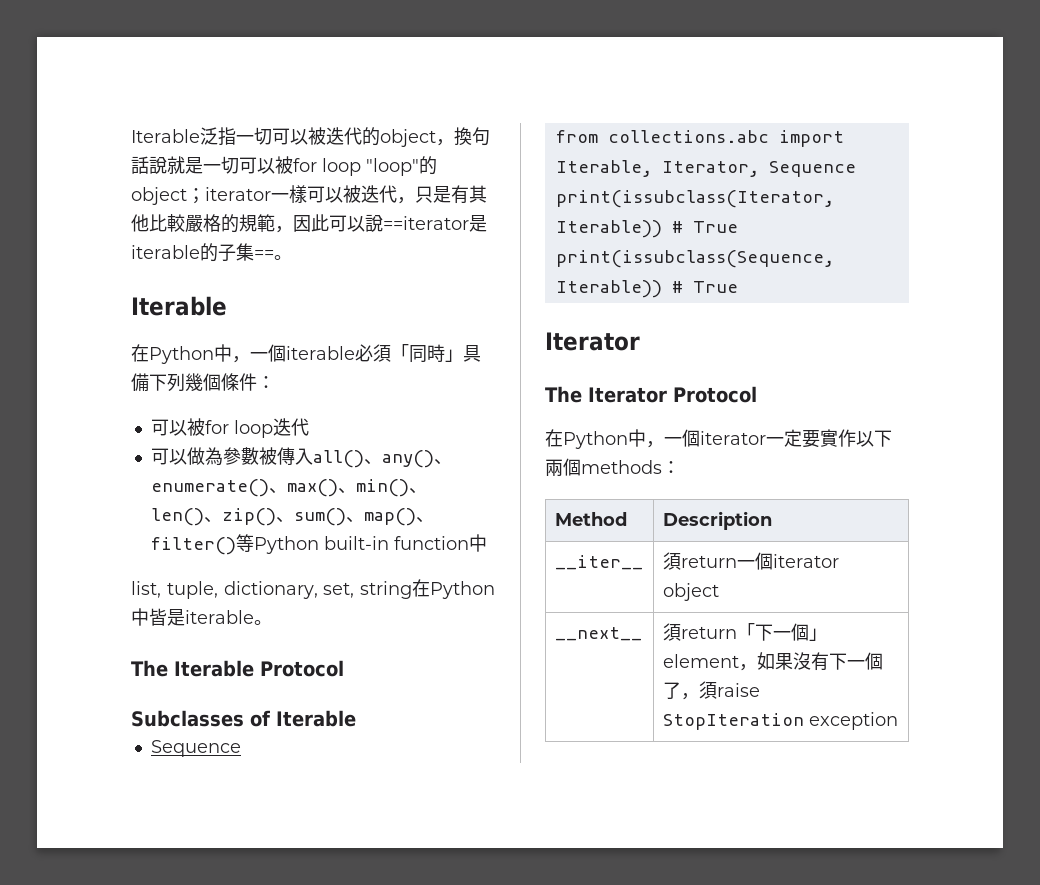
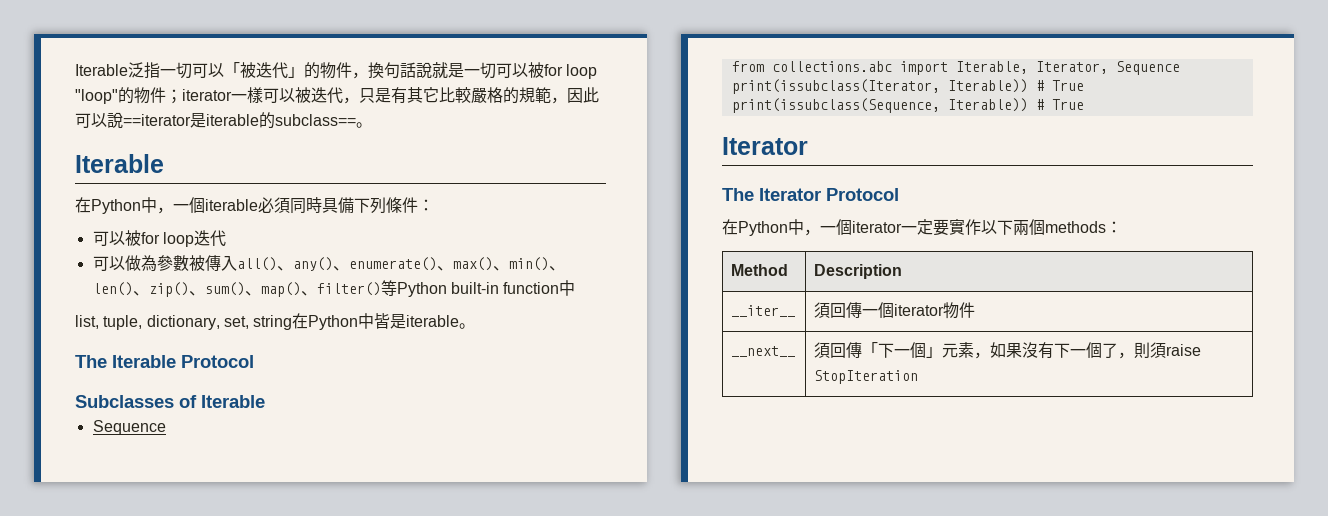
[308,127,436,147] 被迭代的object -> [224,62,352,79] 「被迭代」的物件
[131,187,187,205] object -> [134,87,166,104] 物件
[131,214,149,232] 他 -> [423,87,439,103] 它
[218,243,274,262] 子集== -> [275,114,356,126] subclass==
[391,344,463,363] 「同時」 -> [290,197,322,214] 同時
[185,373,221,392] 幾個 -> (386, 205) none
[680,552,839,570] [662,583,719,601] return一個iterator object -> [830,302,976,319] 回傳一個iterator物件
[680,626,737,639] return -> [830,342,863,358] 回傳
[662,654,739,668] element -> [942,342,975,358] 元素
(699, 696) none -> [1134,342,1151,359] 則
[808,712,898,730] exception -> (919, 377) none

